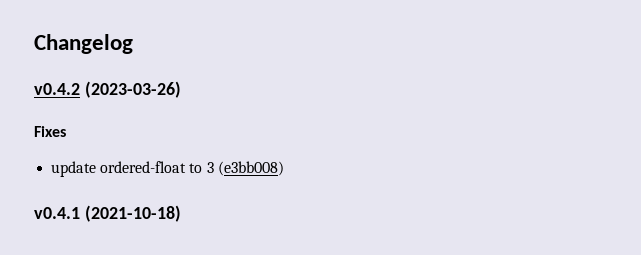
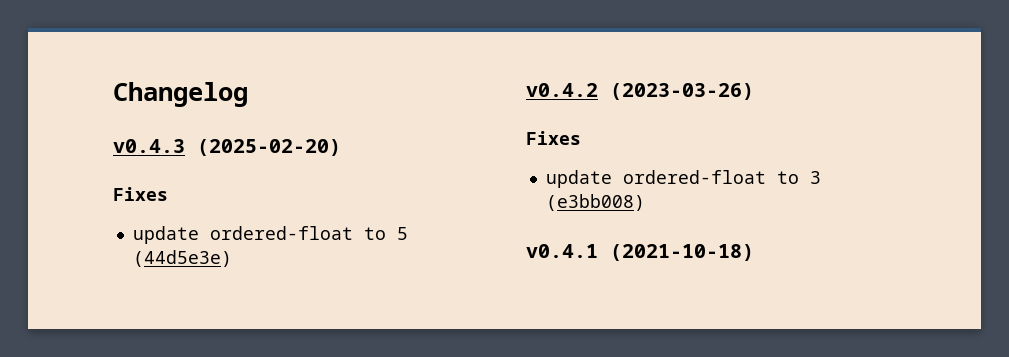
(133, 44) none -> [113,139,341,156] [113,187,168,201] [132,226,408,244] [132,250,232,267] // v0.4.3 (2025-02-20) // Fixes // update ordered-float to 5 (44d5e3e)

